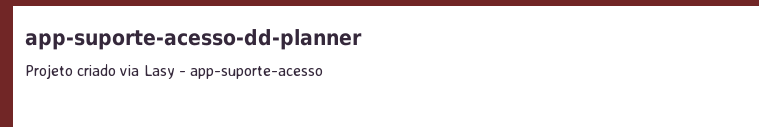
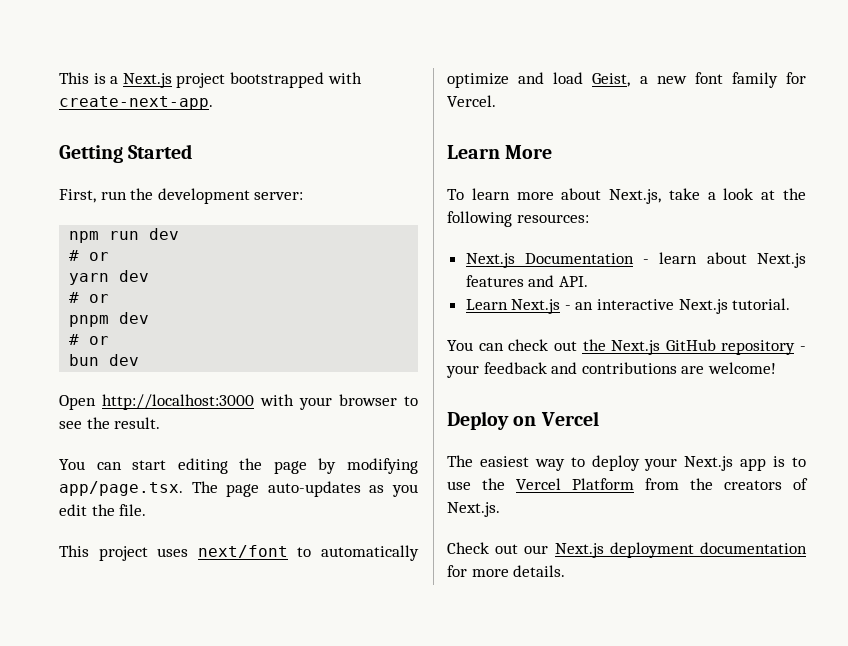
[25,29,362,50] [25,64,323,79] app-suporte-acesso-dd-planner // Projeto criado via Lasy - app-suporte-acesso -> [59,72,362,88] [59,96,213,110] [59,144,193,163] [59,188,304,204] [69,228,180,243] [69,250,110,261] [69,270,150,285] [69,292,110,303] [69,312,150,327] [69,334,110,345] [69,354,140,366] [59,394,418,410] [59,417,161,429] [59,458,418,474] [59,481,418,497] [59,504,147,516] [59,545,419,561] [447,72,806,88] [447,95,496,107] [447,145,553,159] [447,188,806,204] [447,211,589,227] [465,252,806,268] [465,275,588,287] [465,298,791,314] [447,339,806,355] [446,362,776,378] [447,411,599,430] [447,455,806,471] [447,478,808,490] [447,502,500,517] [447,542,807,558] [447,565,566,577] This is a Next.js project bootstrapped with create-next-app. // Getting Started // First, run the development server: // npm run dev // # or // yarn dev // # or // pnpm dev // # or // bun dev // Open http://localhost:3000 with your browser to see the result. // You can start editing the page by modifying app/page.tsx. The page auto-updates as you edit the file. // This project uses next/font to automatically optimize and load Geist, a new font family for Vercel. // Learn More // To learn more about Next.js, take a look at the following resources: // Next.js Documentation - learn about Next.js features and API. // Learn Next.js - an interactive Next.js tutorial. // You can check out the Next.js GitHub repository - your feedback and contributions are welcome! // Deploy on Vercel // The easiest way to deploy your Next.js app is to use the Vercel Platform from the creators of Next.js. // Check out our Next.js deployment documentation for more details.

